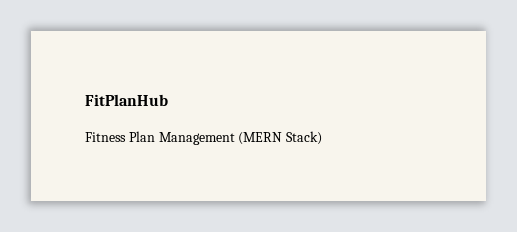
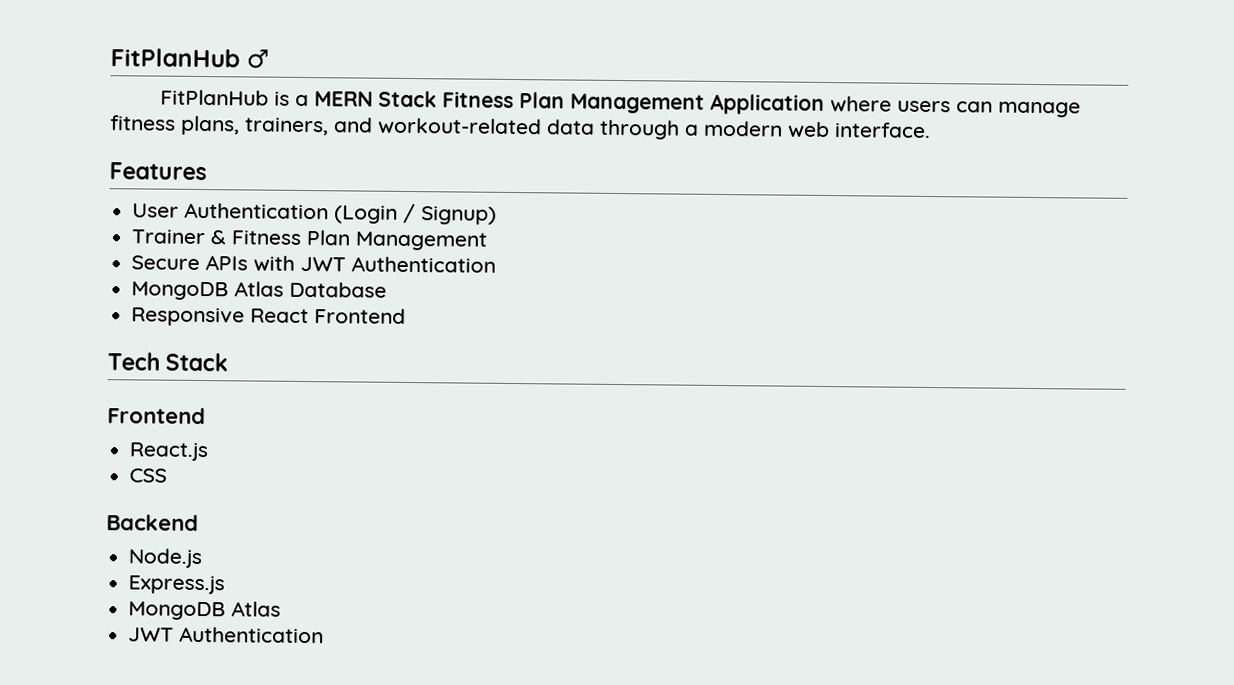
[85,94,168,106] [85,131,323,145] FitPlanHub // Fitness Plan Management (MERN Stack) -> [110,48,269,69] [159,89,1081,118] [110,115,931,140] [109,162,207,181] [132,202,498,225] [131,229,489,251] [131,255,497,273] [131,281,388,301] [131,307,407,327] [107,352,229,372] [107,407,206,425] [129,442,210,462] [129,468,168,483] [106,514,199,531] [128,548,203,569] [128,575,226,595] [128,601,282,621] [128,626,325,644] FitPlanHub ♂ // FitPlanHub is a MERN Stack Fitness Plan Management Application where users can manage fitness plans, trainers, and workout-related data through a modern web interface. // Features // User Authentication (Login / Signup) // Trainer & Fitness Plan Management // Secure APIs with JWT Authentication // MongoDB Atlas Database // Responsive React Frontend // Tech Stack // Frontend // React.js // CSS // Backend // Node.js // Express.js // MongoDB Atlas // JWT Authentication

